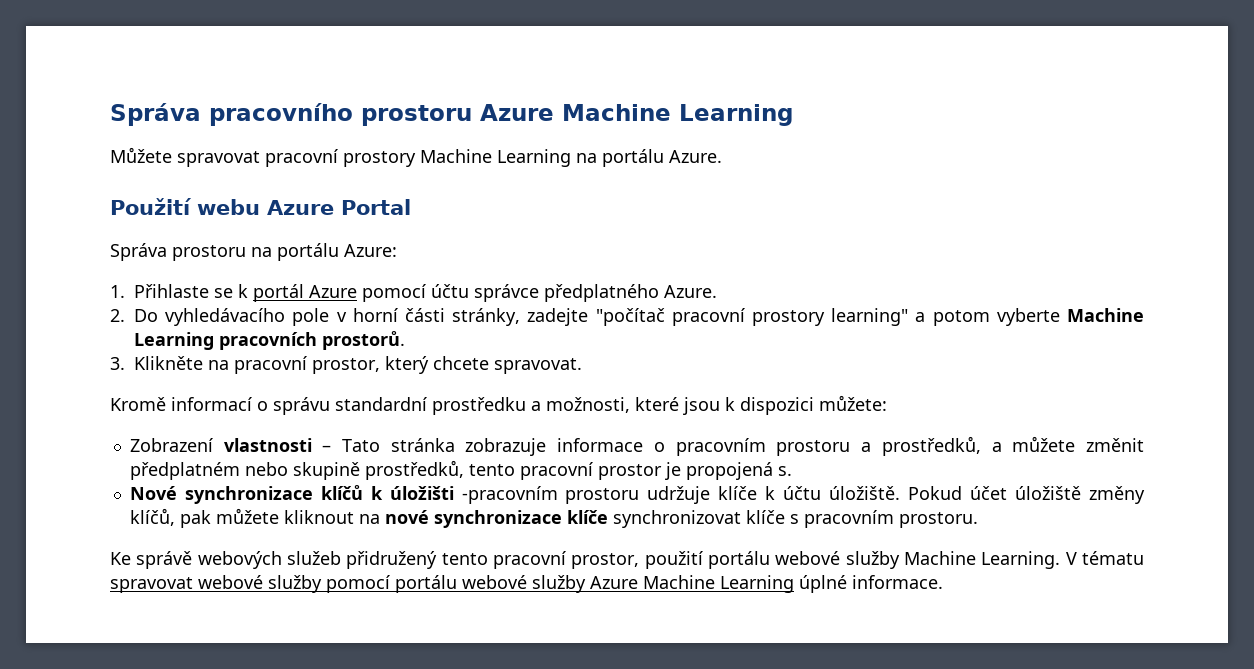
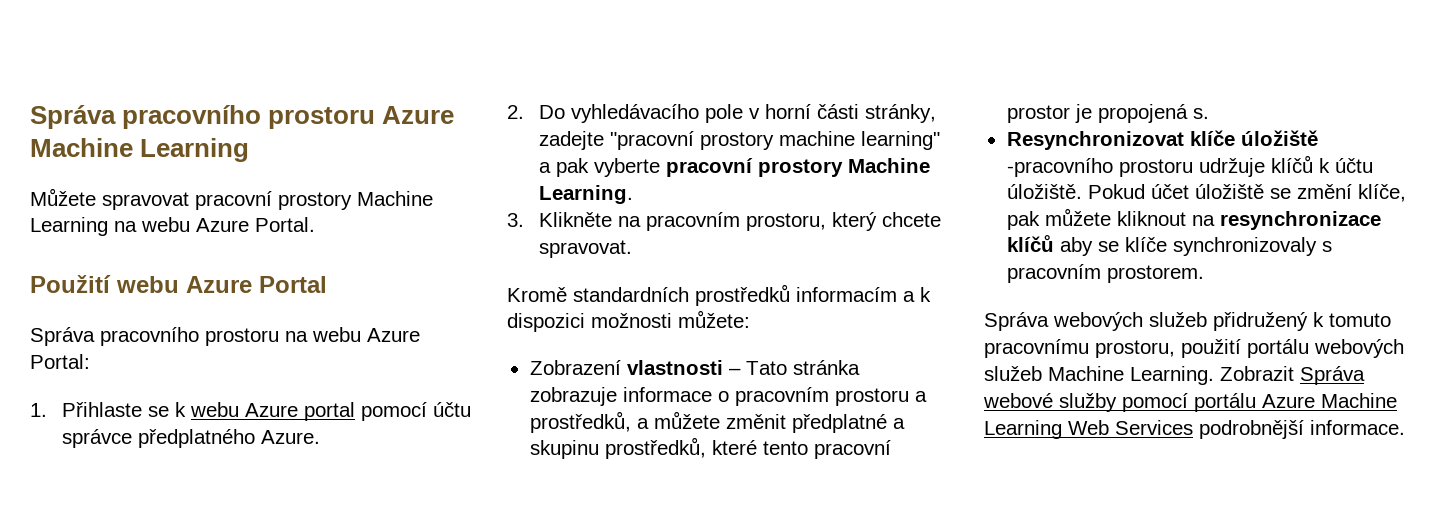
[602,149,722,167] portálu Azure. -> [141,217,315,232] webu Azure Portal.
(167, 252) none -> [100,327,199,346] pracovního
[277,243,397,261] portálu Azure: -> [312,327,420,342] [30,354,90,369] webu Azure Portal:
[253,284,357,302] portál Azure -> [189,402,355,421] webu Azure portal
[595,308,1145,326] [134,331,405,350] "počítač pracovní prostory learning" a potom vyberte Machine Learning pracovních prostorů. -> [609,131,940,150] [538,158,930,177] [538,185,633,204] "pracovní prostory machine learning" a pak vyberte pracovní prostory Machine Learning.
[234,356,380,374] pracovní prostor, -> [645,212,826,231] pracovním prostoru,
[171,397,720,415] informací o správu standardní prostředku a možnosti, které jsou -> [573,284,915,306] standardních prostředků informacím a
(814, 406) none -> [591,313,672,328] možnosti
[129,460,464,480] předplatném nebo skupině prostředků, -> [791,414,905,433] [529,437,757,459] předplatné a skupinu prostředků, které
[129,485,558,504] Nové synchronizace klíčů k úložišti -pracovním -> [1006,130,1318,150] [1006,158,1113,177] Resynchronizovat klíče úložiště -pracovního
[718,486,758,500] klíče -> [1270,155,1313,173] klíčů
[1089,486,1146,504] [129,508,175,526] změny klíčů, -> [1269,184,1406,202] se změní klíče,
[384,510,978,528] [110,551,1145,569] [110,577,193,593] nové synchronizace klíče synchronizovat klíče s pracovním prostoru. // Ke správě webových služeb přidružený tento pracovní prostor, použití portálu webové služby Machine Learning. V tématu spravovat -> [1219,211,1381,230] [1006,235,1332,256] [1006,264,1204,283] [984,312,1391,331] [984,339,1404,358] [984,366,1365,385] resynchronizace klíčů aby se klíče synchronizovaly s pracovním prostorem. // Správa webových služeb přidružený k tomuto pracovnímu prostoru, použití portálu webových služeb Machine Learning. Zobrazit Správa
[462,575,847,593] webové služby Azure Machine Learning úplné -> [1262,393,1397,408] [984,420,1304,439] Azure Machine Learning Web Services podrobnější

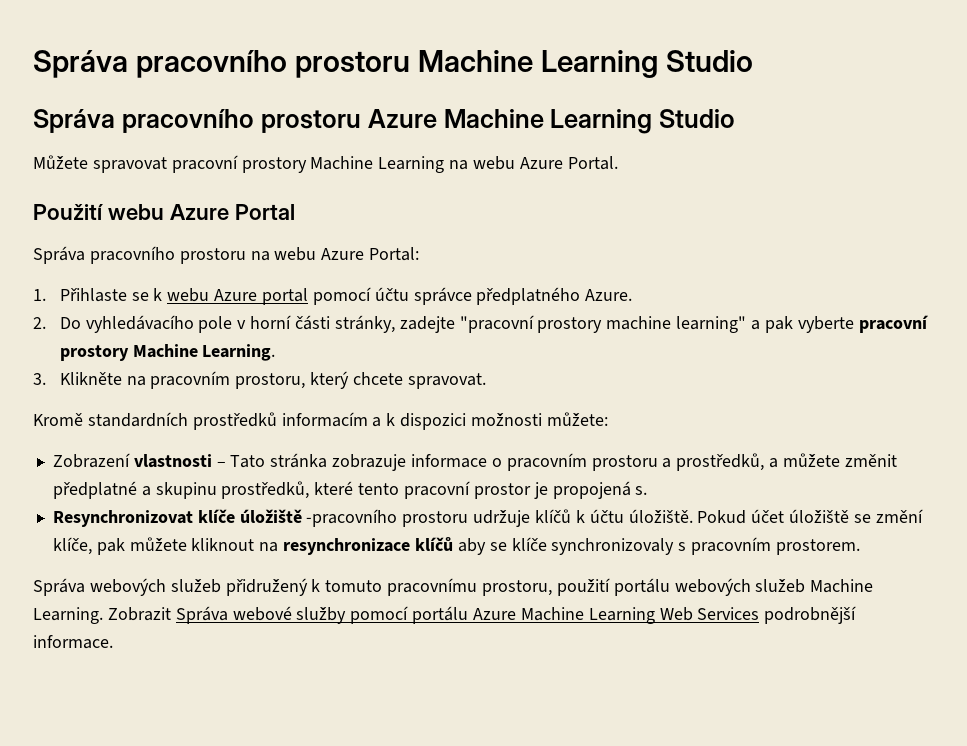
[30,105,455,129] [30,138,250,162] Správa pracovního prostoru Azure Machine Learning -> [33,50,753,78] [33,109,736,134] Správa pracovního prostoru Machine Learning Studio // Správa pracovního prostoru Azure Machine Learning Studio

